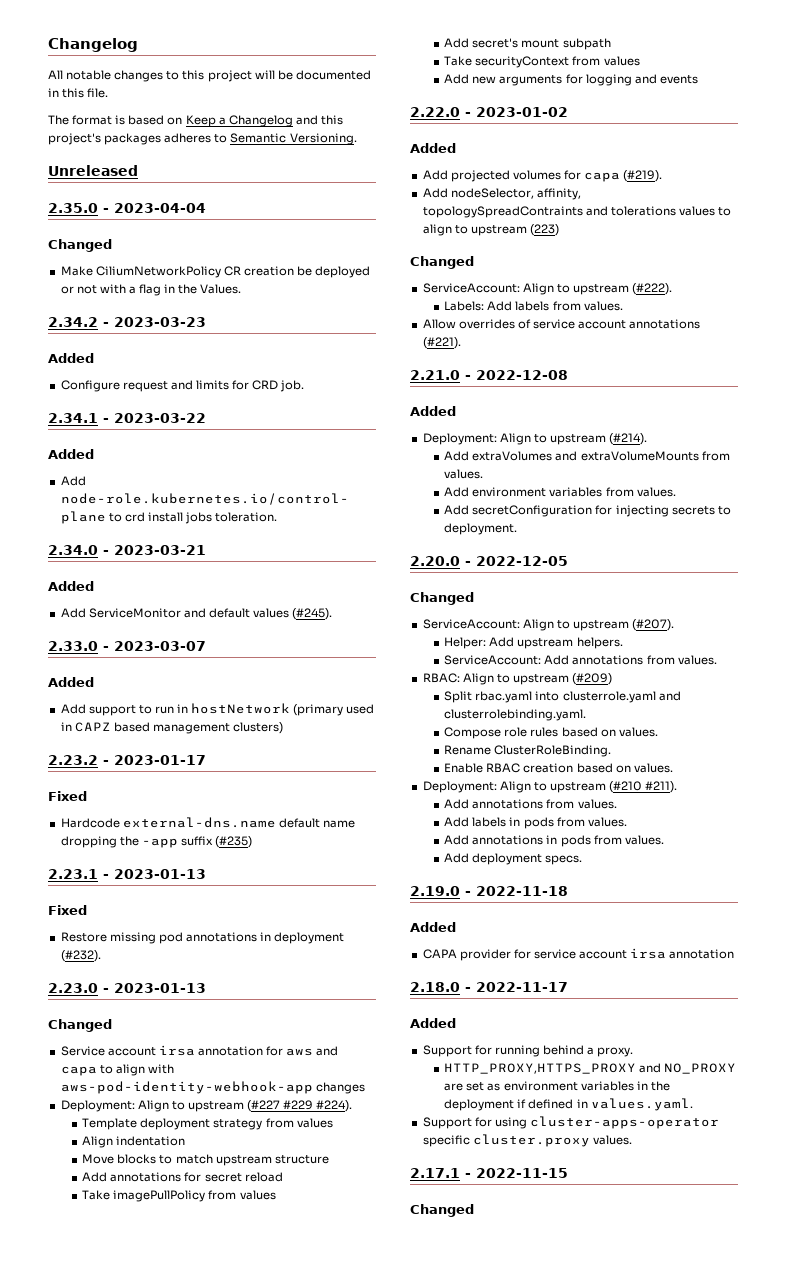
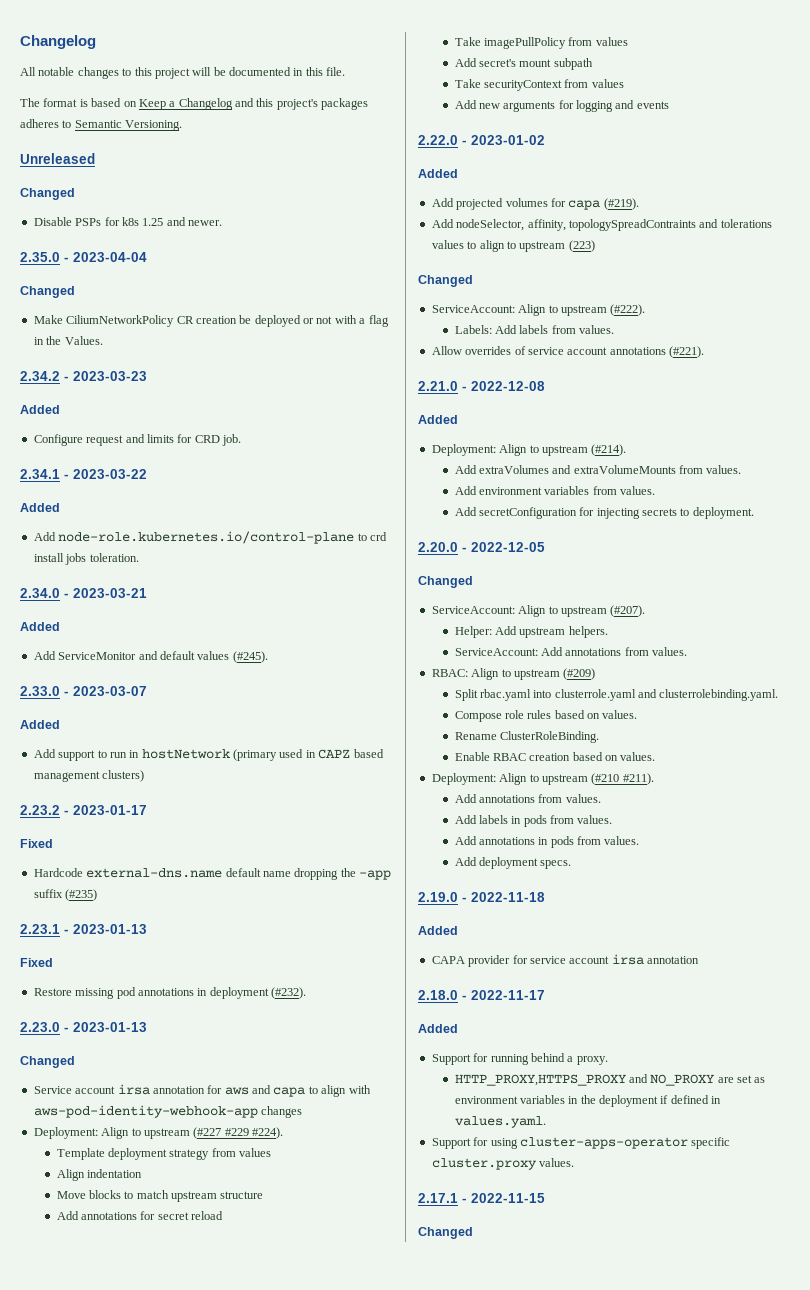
(138, 170) none -> [20,188,75,200] [33,217,222,226] // Changed // Disable PSPs for k8s 1.25 and newer.

